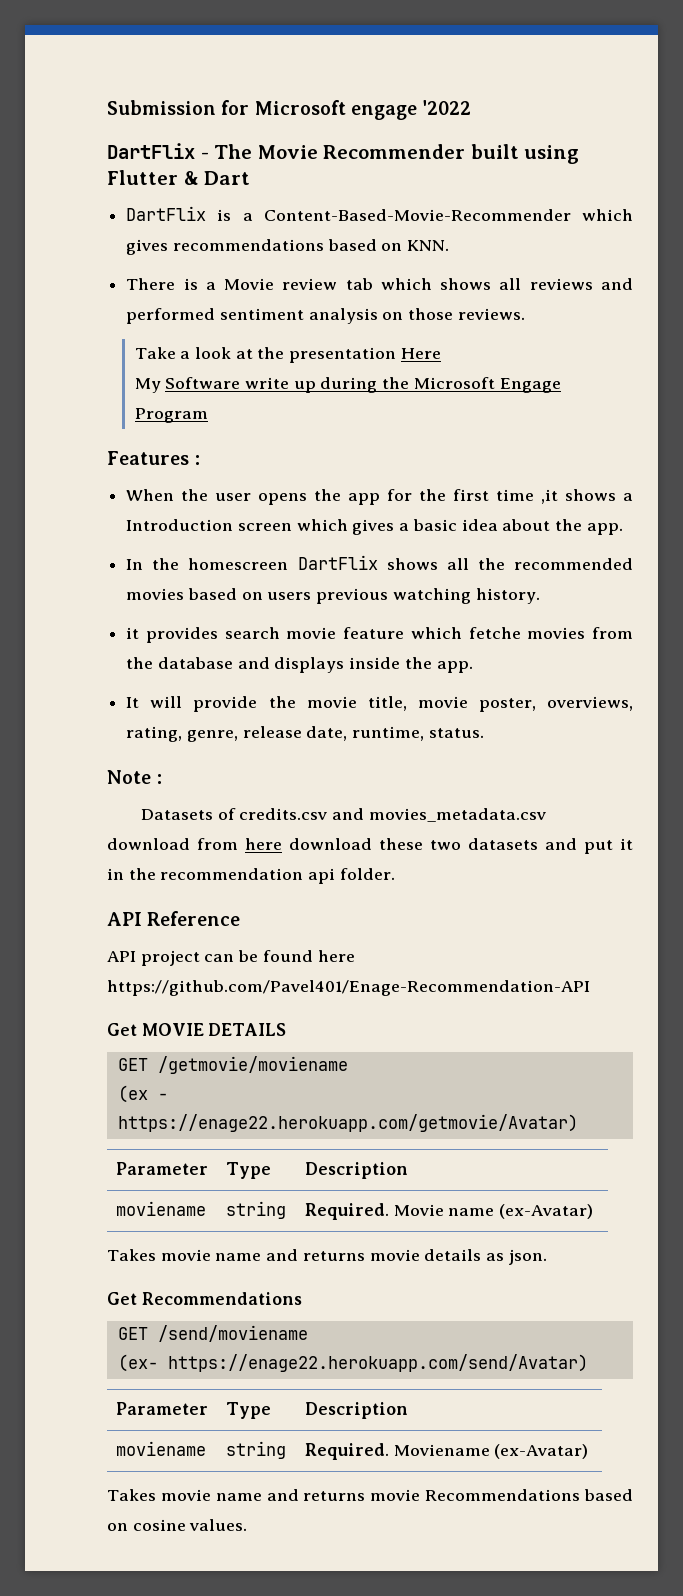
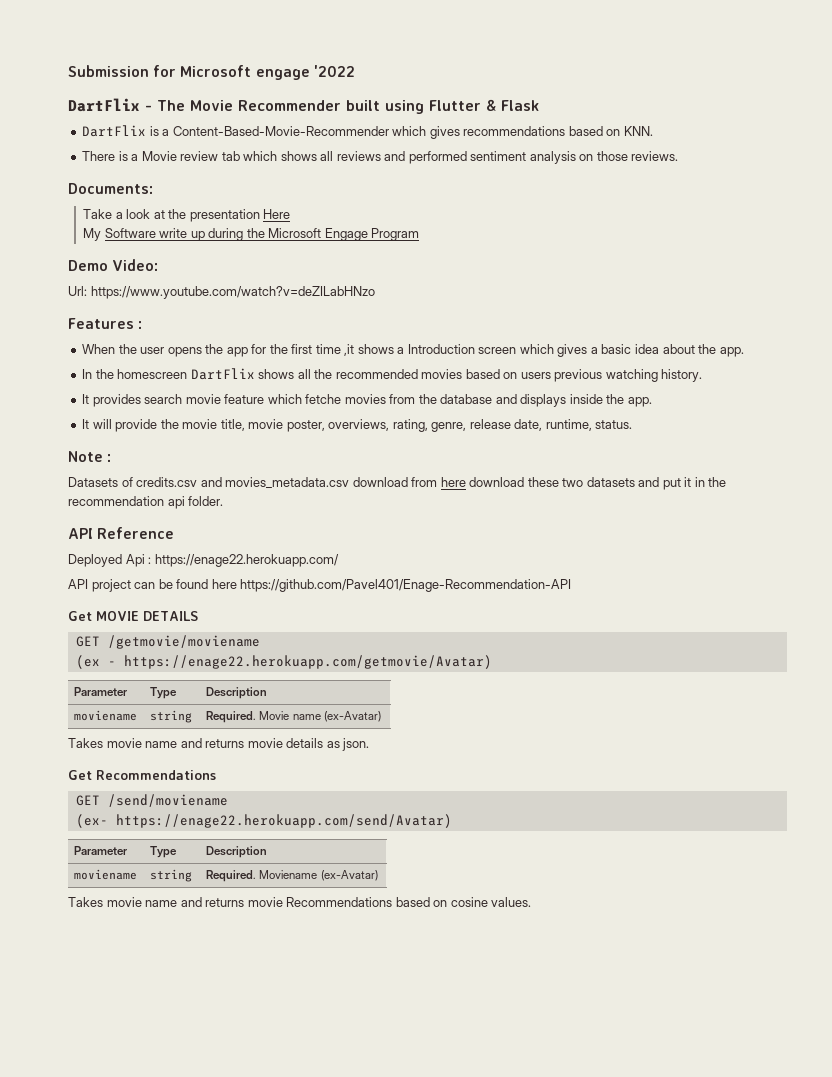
[204,171,251,185] Dart -> [501,100,539,111] Flask
(525, 314) none -> [68,183,153,194] // Documents:
(208, 415) none -> [68,259,159,271] [68,286,375,299] // Demo Video: // Url: https://www.youtube.com/watch?v=deZILabHNzo
[126,627,140,639] it -> [82,394,90,404] It
(241, 918) none -> [68,554,339,567] // Deployed Api : https://enage22.herokuapp.com/

